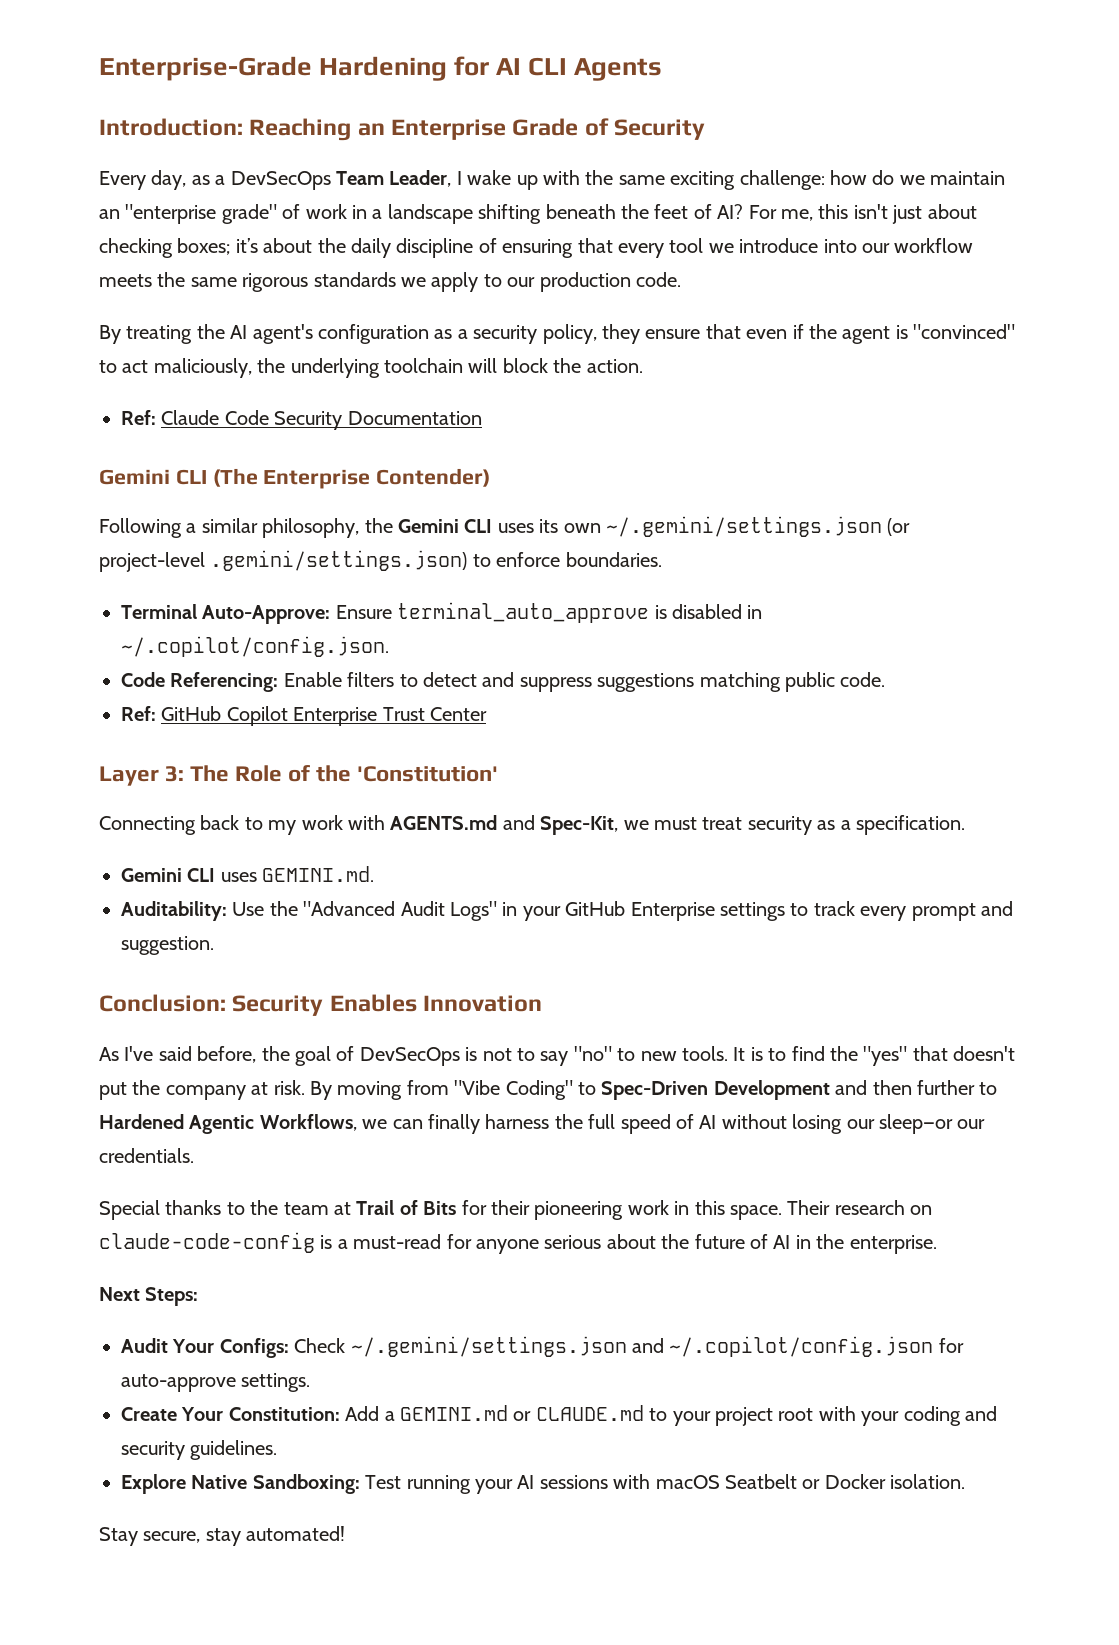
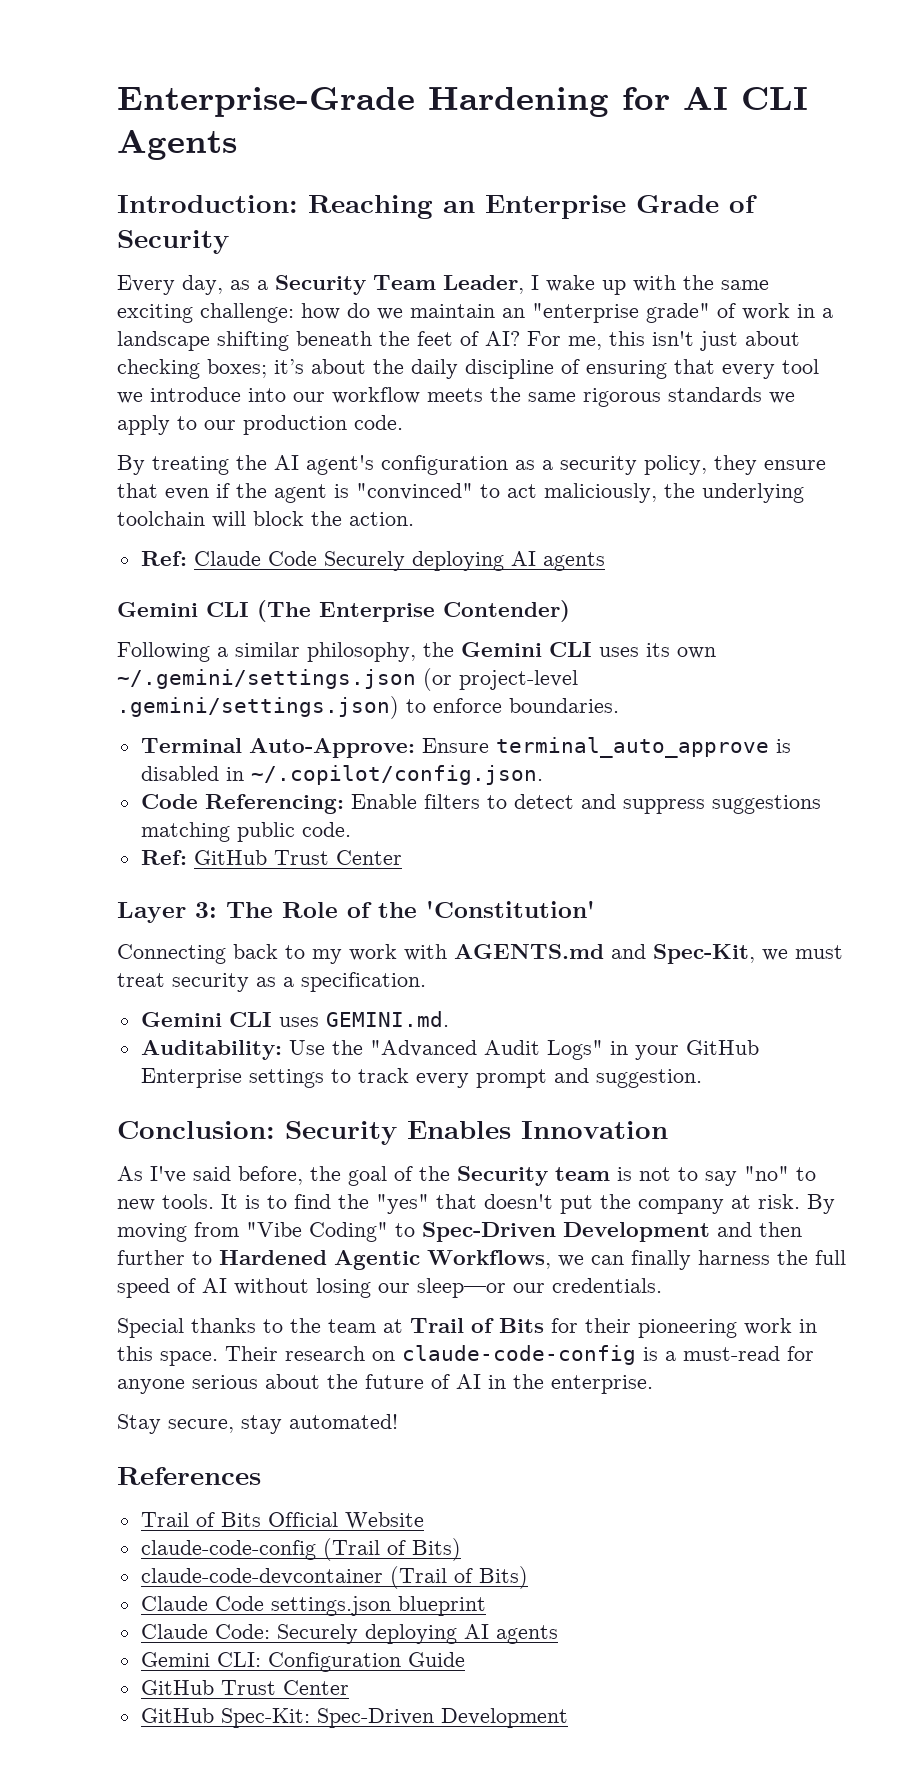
[230,171,331,190] DevSecOps -> [275,275,366,295] Security
[274,411,482,430] Security Documentation -> [323,551,605,571] Securely deploying AI agents
[226,706,378,726] Copilot Enterprise -> (267, 857) none
[359,1047,460,1066] DevSecOps -> [419,1166,610,1186] the Security team
[99,1287,199,1306] [121,1336,964,1358] [121,1373,311,1392] [121,1405,997,1426] [121,1440,278,1460] [121,1474,966,1494] [99,1526,346,1546] Next Steps: // Audit Your Configs: Check ~/.gemini/settings.json and ~/.copilot/config.json for auto-approve settings. // Create Your Constitution: Add a GEMINI.md or CLAUDE.md to your project root with your coding and security guidelines. // Explore Native Sandboxing: Test running your AI sessions with macOS Seatbelt or Docker isolation. // Stay secure, stay automated! -> [117,1414,398,1434] [117,1467,261,1485] [140,1512,424,1529] [140,1538,461,1561] [140,1566,528,1589] [140,1596,486,1616] [140,1624,558,1644] [140,1652,465,1672] [140,1680,349,1695] [140,1708,568,1728] Stay secure, stay automated! // References // Trail of Bits Official Website // claude-code-config (Trail of Bits) // claude-code-devcontainer (Trail of Bits) // Claude Code settings.json blueprint // Claude Code: Securely deploying AI agents // Gemini CLI: Configuration Guide // GitHub Trust Center // GitHub Spec-Kit: Spec-Driven Development

